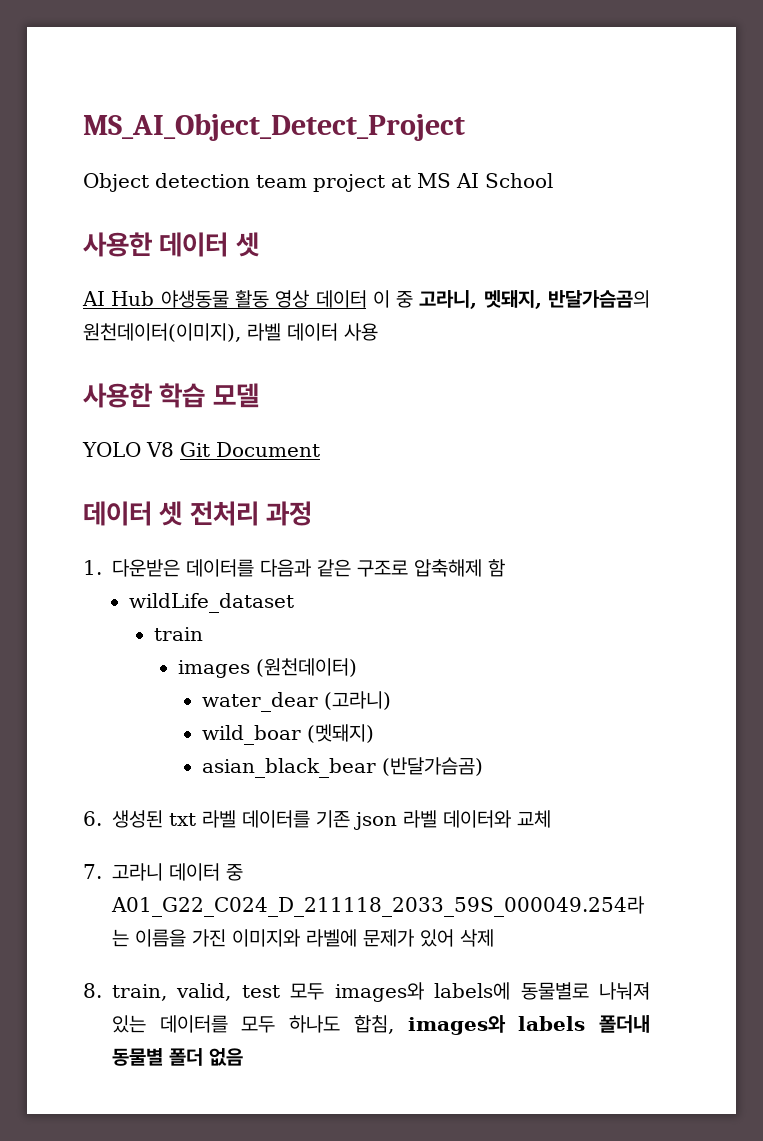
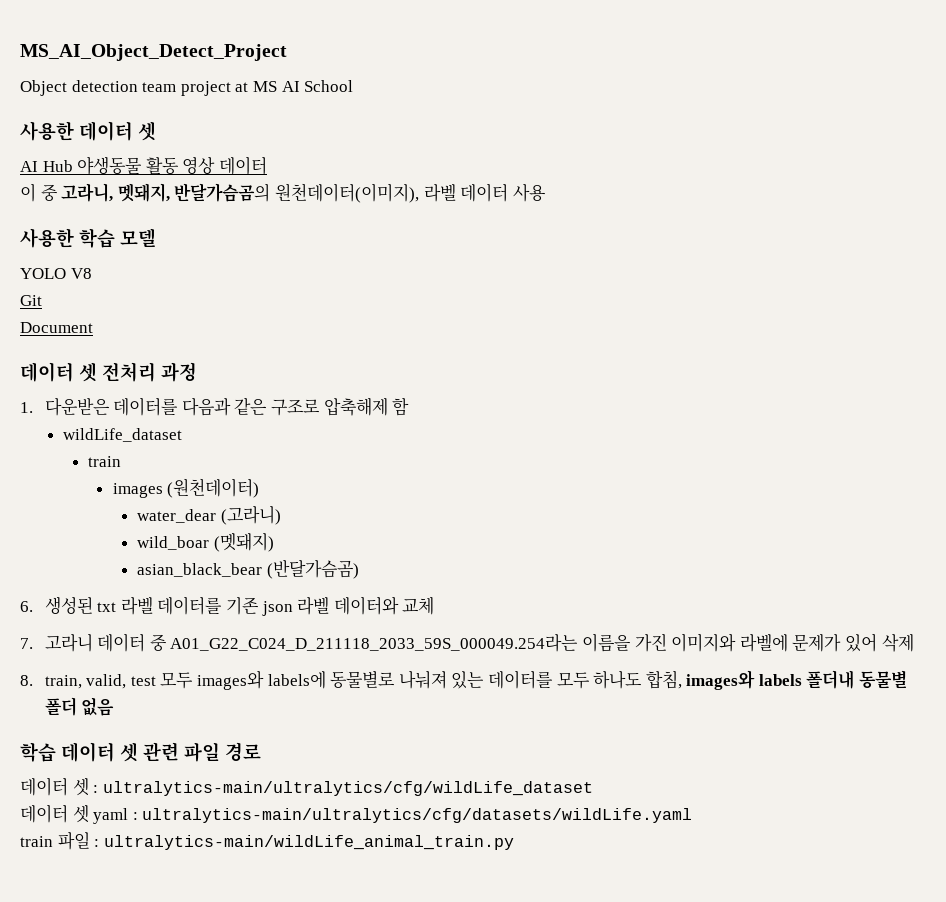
(367, 299) none -> (267, 165) //
(174, 449) none -> (92, 273) //
(210, 449) none -> (42, 300) //
(243, 1057) none -> [20,742,261,762] [20,777,593,796] [20,804,693,824] [20,832,514,850] // 학습 데이터 셋 관련 파일 경로 // 데이터 셋 : ultralytics-main/ultralytics/cfg/wildLife_dataset // 데이터 셋 yaml : ultralytics-main/ultralytics/cfg/datasets/wildLife.yaml // train 파일 : ultralytics-main/wildLife_animal_train.py

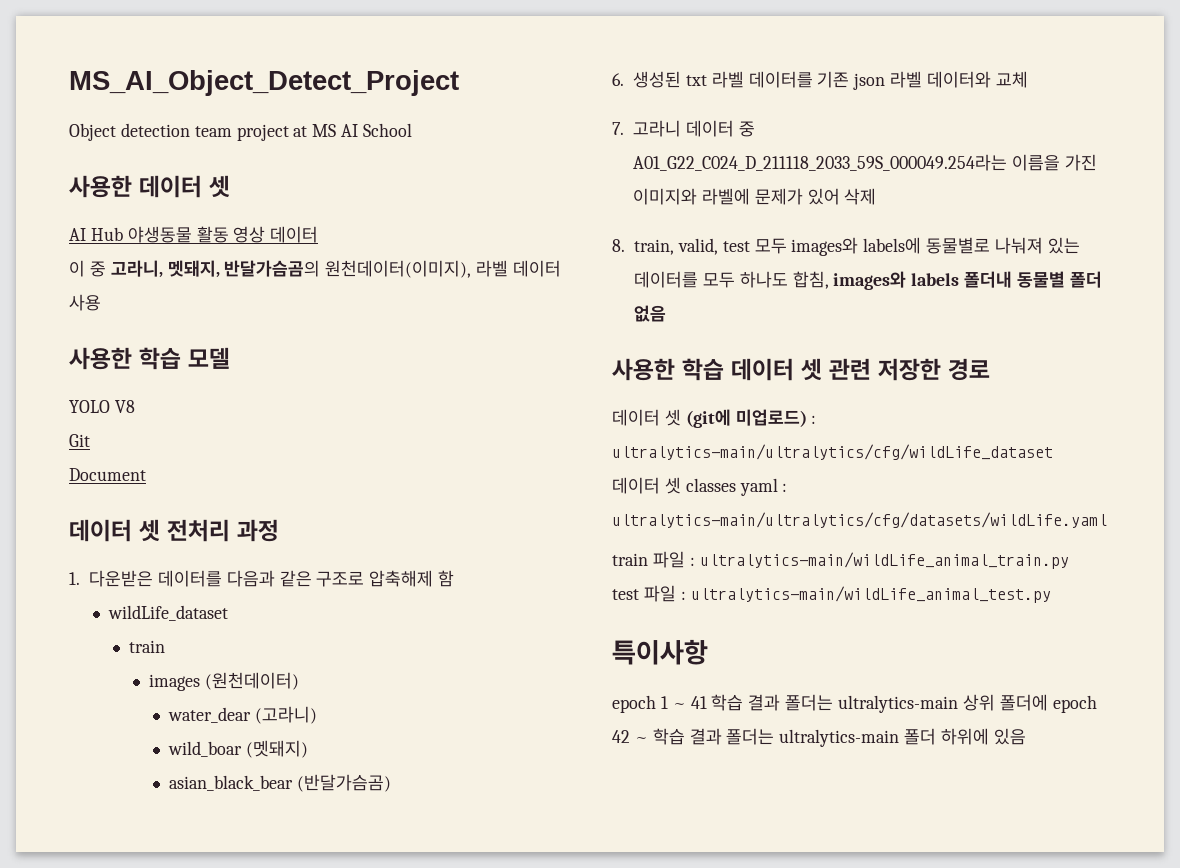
(115, 706) none -> [612,358,675,381] 사용한
[184,742,220,762] 파일 -> [878,358,941,381] 저장한
(89, 787) none -> [685,409,807,428] (git에 미업로드)
(89, 814) none -> [685,478,736,492] classes
(514, 842) none -> [612,585,1051,603] [612,639,708,665] [612,694,1097,713] [612,728,1026,747] // test 파일 : ultralytics-main/wildLife_animal_test.py // 특이사항 // epoch 1 ~ 41 학습 결과 폴더는 ultralytics-main 상위 폴더에 epoch 42 ~ 학습 결과 폴더는 ultralytics-main 폴더 하위에 있음

